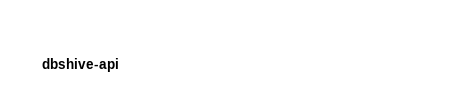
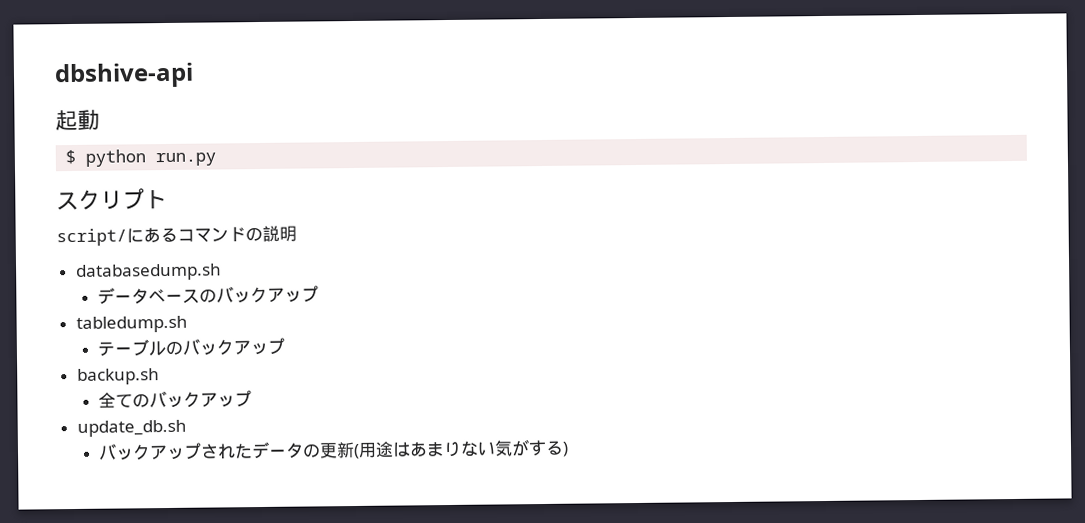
(119, 65) none -> [55,109,100,132] [65,149,217,167] [56,188,167,211] [56,225,297,247] [75,263,222,281] [97,285,320,305] [75,315,188,333] [97,337,286,357] [76,368,160,385] [98,390,253,409] [76,419,187,437] [98,439,570,461] // 起動 // $ python run.py // スクリプト // script/にあるコマンドの説明 // databasedump.sh // データベースのバックアップ // tabledump.sh // テーブルのバックアップ // backup.sh // 全てのバックアップ // update_db.sh // バックアップされたデータの更新(用途はあまりない気がする)

